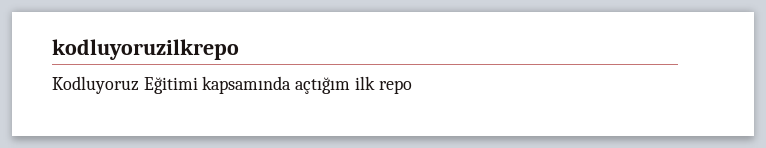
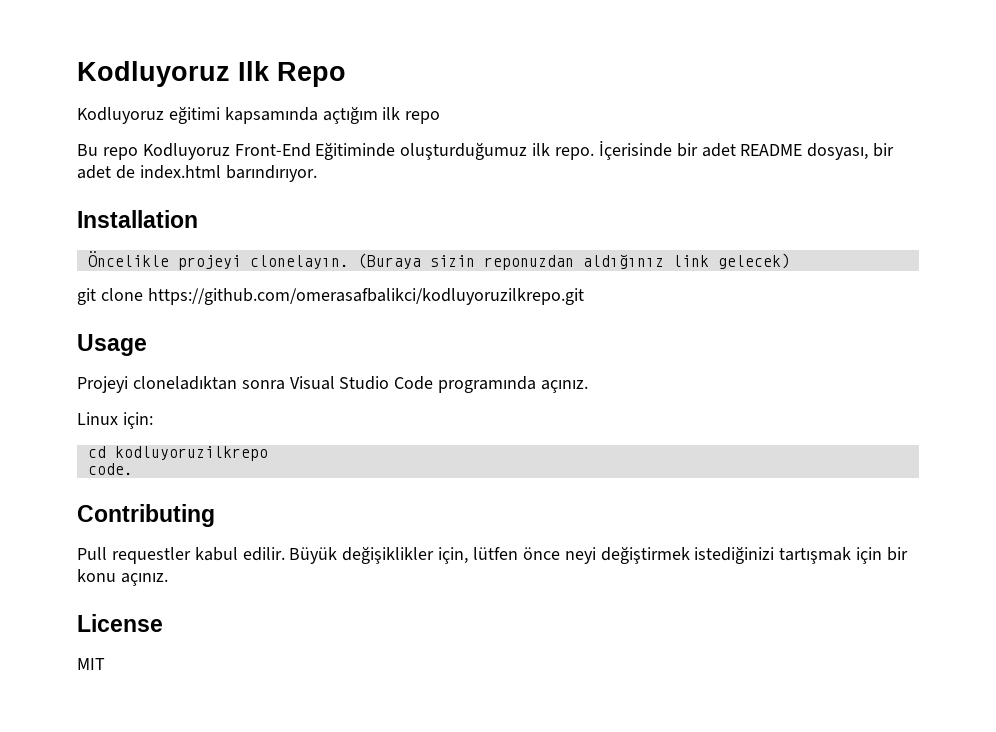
[52,39,239,60] [52,76,198,94] kodluyoruzilkrepo // Kodluyoruz Eğitimi -> [77,61,346,87] [77,106,220,124] Kodluyoruz Ilk Repo // Kodluyoruz eğitimi
(412, 87) none -> [77,141,895,160] [77,165,317,182] [77,210,198,228] [87,251,790,270] [77,288,584,305] [77,334,147,356] [77,376,589,393] [77,412,153,429] [87,446,268,461] [87,463,133,475] [77,504,215,527] [77,546,909,564] [77,569,168,586] [77,614,163,632] [77,658,105,670] // Bu repo Kodluyoruz Front-End Eğitiminde oluşturduğumuz ilk repo. İçerisinde bir adet README dosyası, bir adet de index.html barındırıyor. // Installation // Öncelikle projeyi clonelayın. (Buraya sizin reponuzdan aldığınız link gelecek) // git clone https://github.com/omerasafbalikci/kodluyoruzilkrepo.git // Usage // Projeyi cloneladıktan sonra Visual Studio Code programında açınız. // Linux için: // cd kodluyoruzilkrepo // code. // Contributing // Pull requestler kabul edilir. Büyük değişiklikler için, lütfen önce neyi değiştirmek istediğinizi tartışmak için bir konu açınız. // License // MIT

